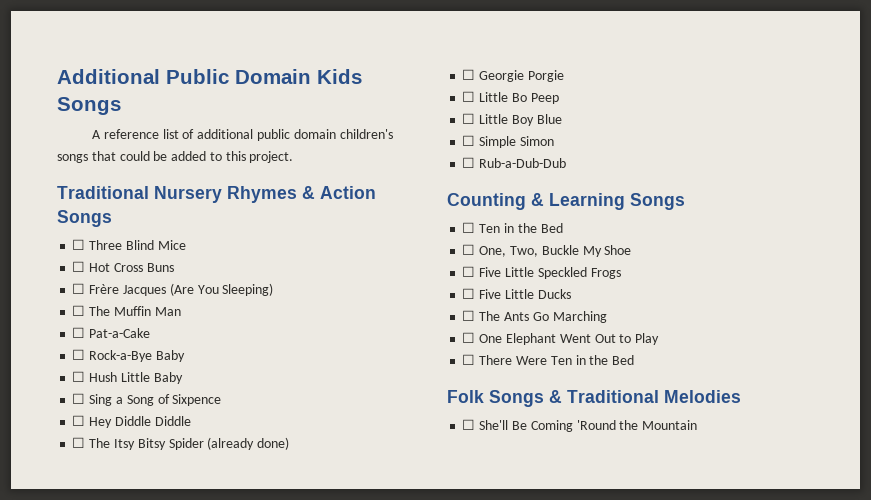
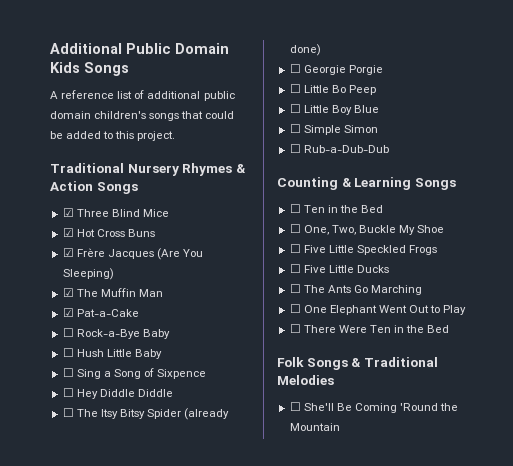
[72,239,86,250] ☐ -> [62,208,74,217] ☑
[72,261,86,272] ☐ -> [62,228,74,237] ☑
[72,283,86,294] ☐ -> [62,248,74,257] ☑
[72,305,86,316] ☐ -> [62,288,74,297] ☑
[72,327,86,338] ☐ -> [62,308,74,317] ☑

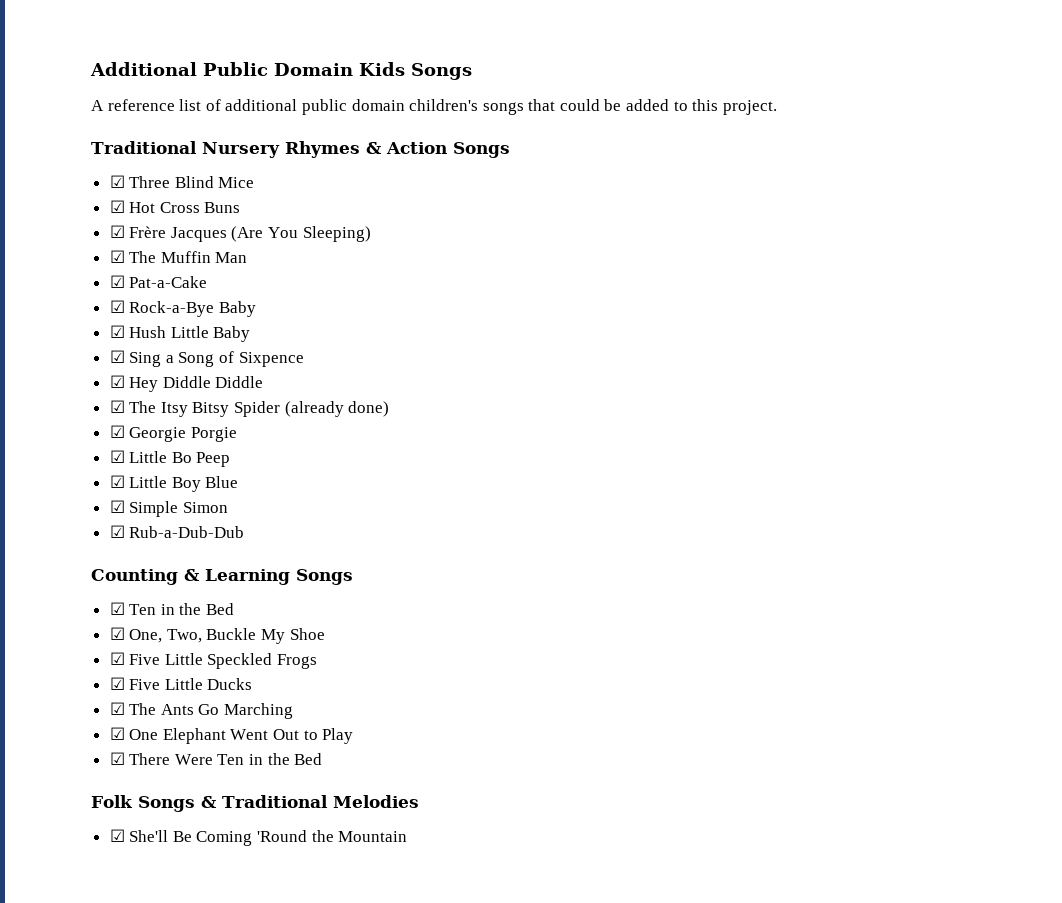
[62,328,74,337] ☐ -> [109,300,125,313] ☑
[62,348,74,357] ☐ -> [109,325,125,338] ☑
[62,368,74,377] ☐ -> [109,350,125,363] ☑
[62,388,74,397] ☐ -> [109,375,125,388] ☑
[62,408,74,417] ☐ -> [109,400,125,413] ☑
[289,64,301,73] ☐ -> [109,425,125,438] ☑
[289,84,301,93] ☐ -> [109,450,125,463] ☑
[289,104,301,113] ☐ -> [109,475,125,488] ☑
[289,124,301,133] ☐ -> [109,500,125,513] ☑
[289,144,301,153] ☐ -> [109,525,125,538] ☑
[289,204,384,213] [289,224,301,233] ☐ Ten in the Bed // ☐ -> [109,602,235,615] [109,627,125,640] ☑ Ten in the Bed // ☑
[289,244,301,253] ☐ -> [109,652,125,665] ☑
[289,264,301,273] ☐ -> [109,677,125,690] ☑
[289,284,301,293] ☐ -> [109,702,125,715] ☑
[289,304,301,313] ☐ -> [109,727,125,740] ☑
[289,324,301,333] ☐ -> [109,752,125,765] ☑
[289,402,301,411] ☐ -> [109,829,125,842] ☑

